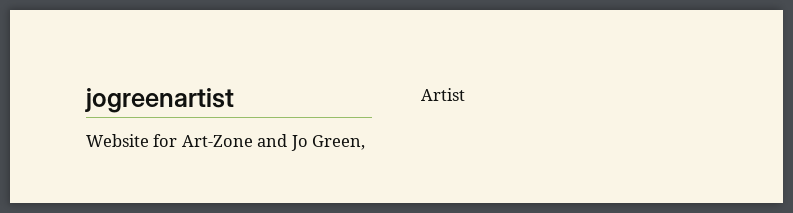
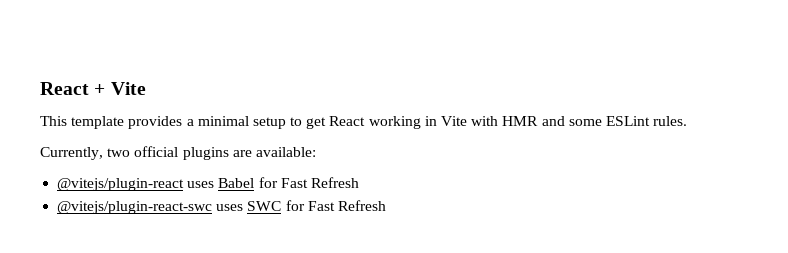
[85,88,234,113] [86,134,366,151] [421,88,465,101] jogreenartist // Website for Art-Zone and Jo Green, Artist -> [40,82,146,95] [40,116,688,129] [40,146,316,160] [57,177,359,191] [57,200,386,214] React + Vite // This template provides a minimal setup to get React working in Vite with HMR and some ESLint rules. // Currently, two official plugins are available: // @vitejs/plugin-react uses Babel for Fast Refresh // @vitejs/plugin-react-swc uses SWC for Fast Refresh

